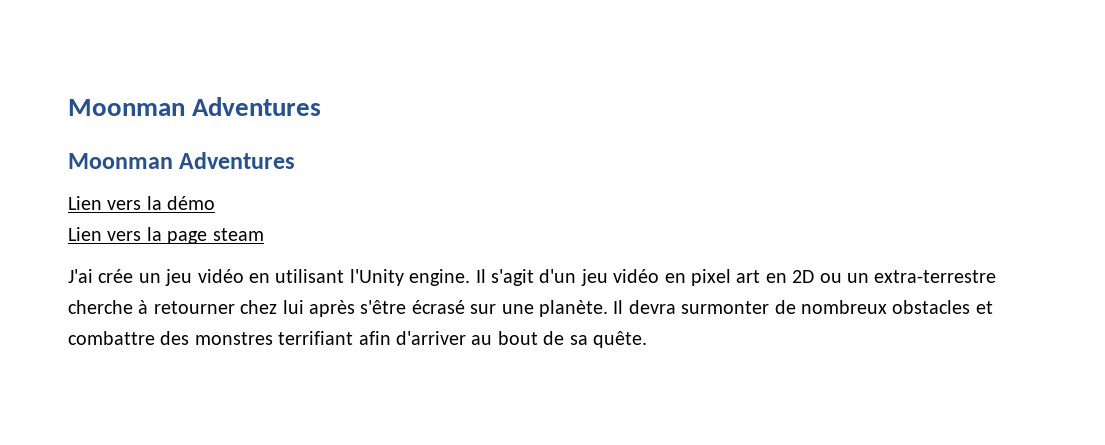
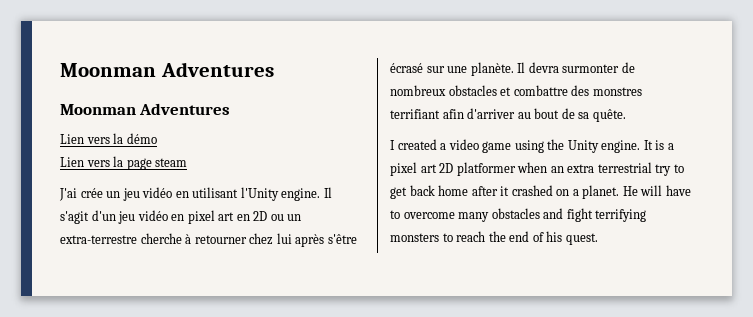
(647, 339) none -> [390,139,674,153] [390,162,684,176] [390,185,691,199] [390,208,647,222] [390,231,598,245] // I created a video game using the Unity engine. It is a pixel art 2D platformer when an extra terrestrial try to get back home after it crashed on a planet. He will have to overcome many obstacles and fight terrifying monsters to reach the end of his quest.

